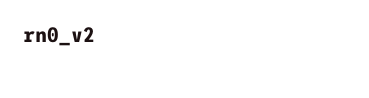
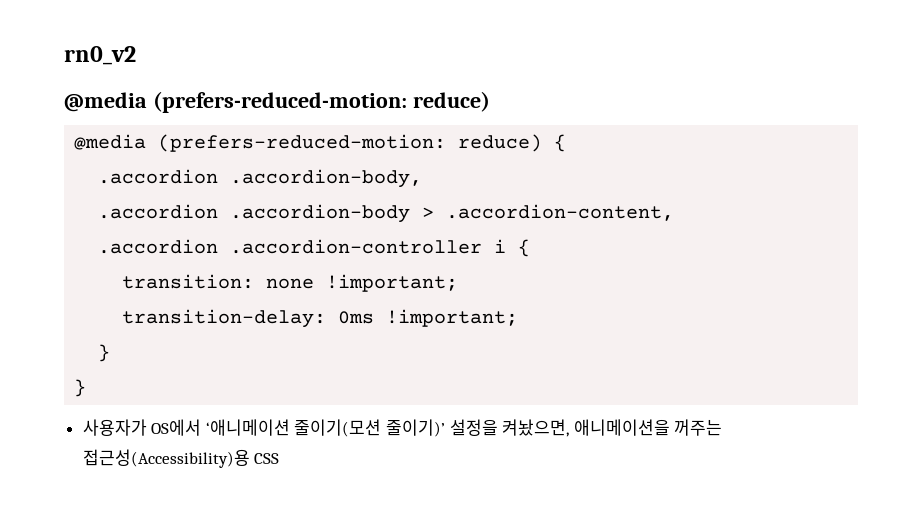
(95, 36) none -> [64,91,490,113] [74,134,567,152] [98,169,423,188] [98,204,675,223] [98,239,531,257] [122,274,459,292] [122,309,519,328] [98,344,111,362] [74,379,87,397] [82,419,723,437] [82,449,280,468] // @media (prefers-reduced-motion: reduce) // @media (prefers-reduced-motion: reduce) { // .accordion .accordion-body, // .accordion .accordion-body > .accordion-content, // .accordion .accordion-controller i { // transition: none !important; // transition-delay: 0ms !important; // } // } // 사용자가 OS에서 ‘애니메이션 줄이기(모션 줄이기)’ 설정을 켜놨으면, 애니메이션을 꺼주는 접근성(Accessibility)용 CSS

